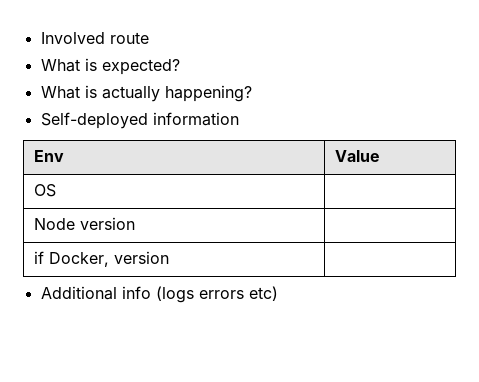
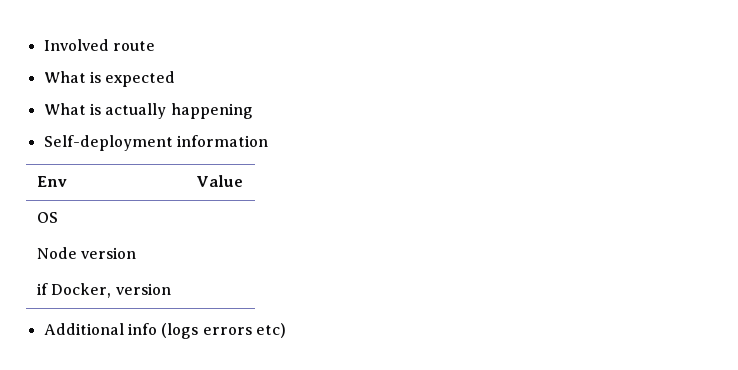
[101,59,180,75] expected? -> [105,71,176,87] expected
[164,85,252,102] [40,112,148,129] happening? // Self-deployed -> [170,103,253,119] [43,135,173,151] happening // Self-deployment

